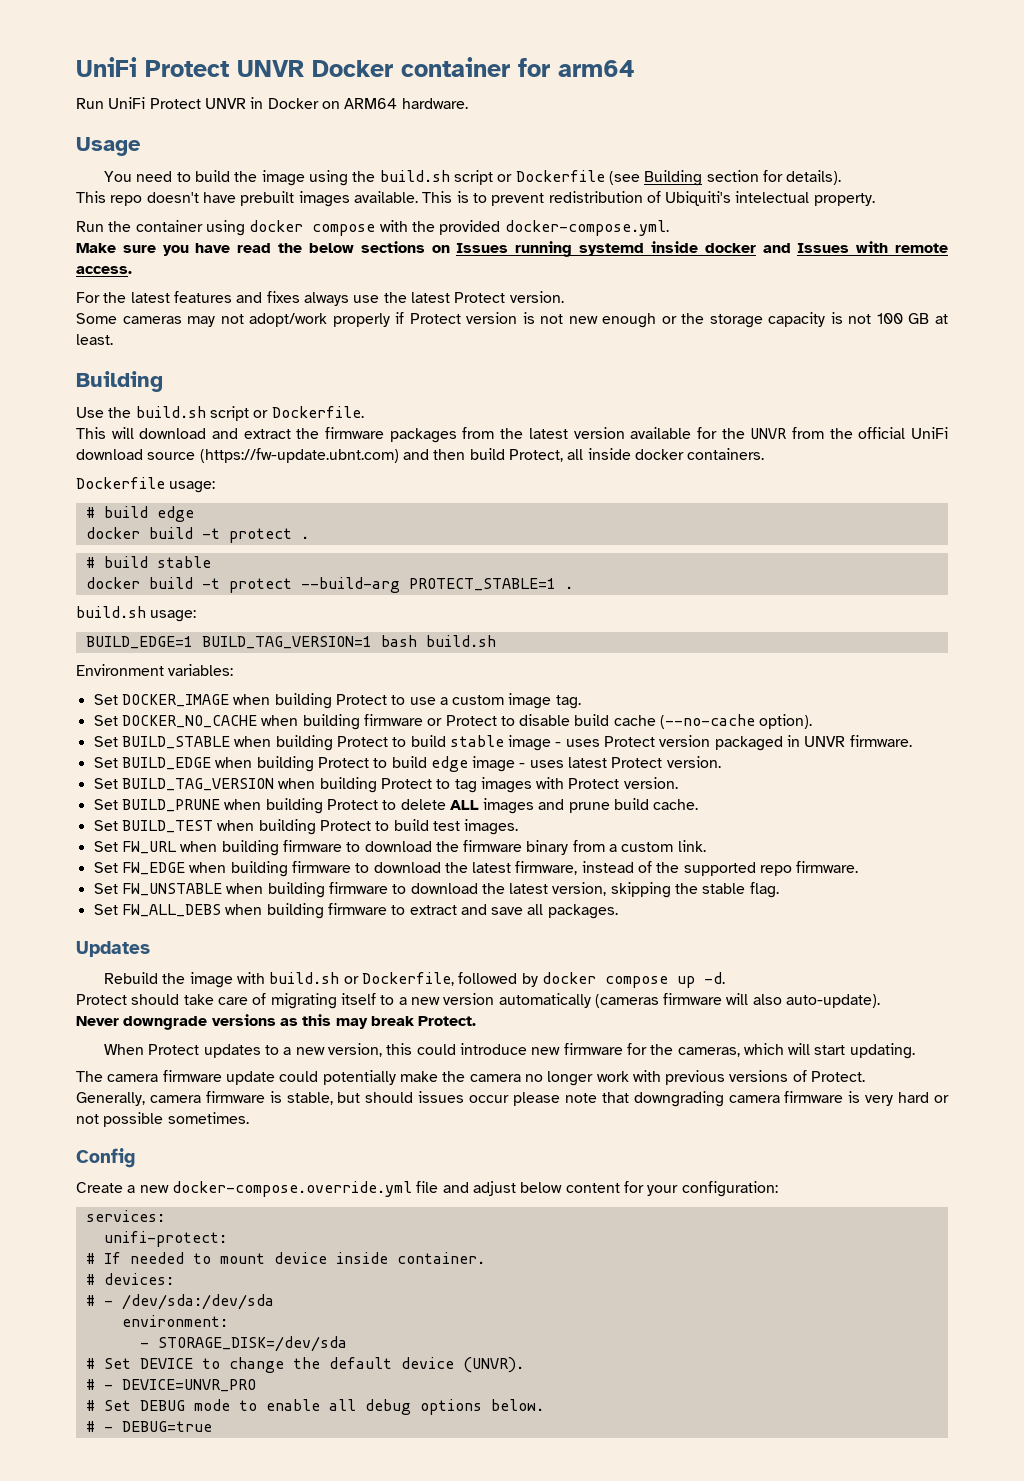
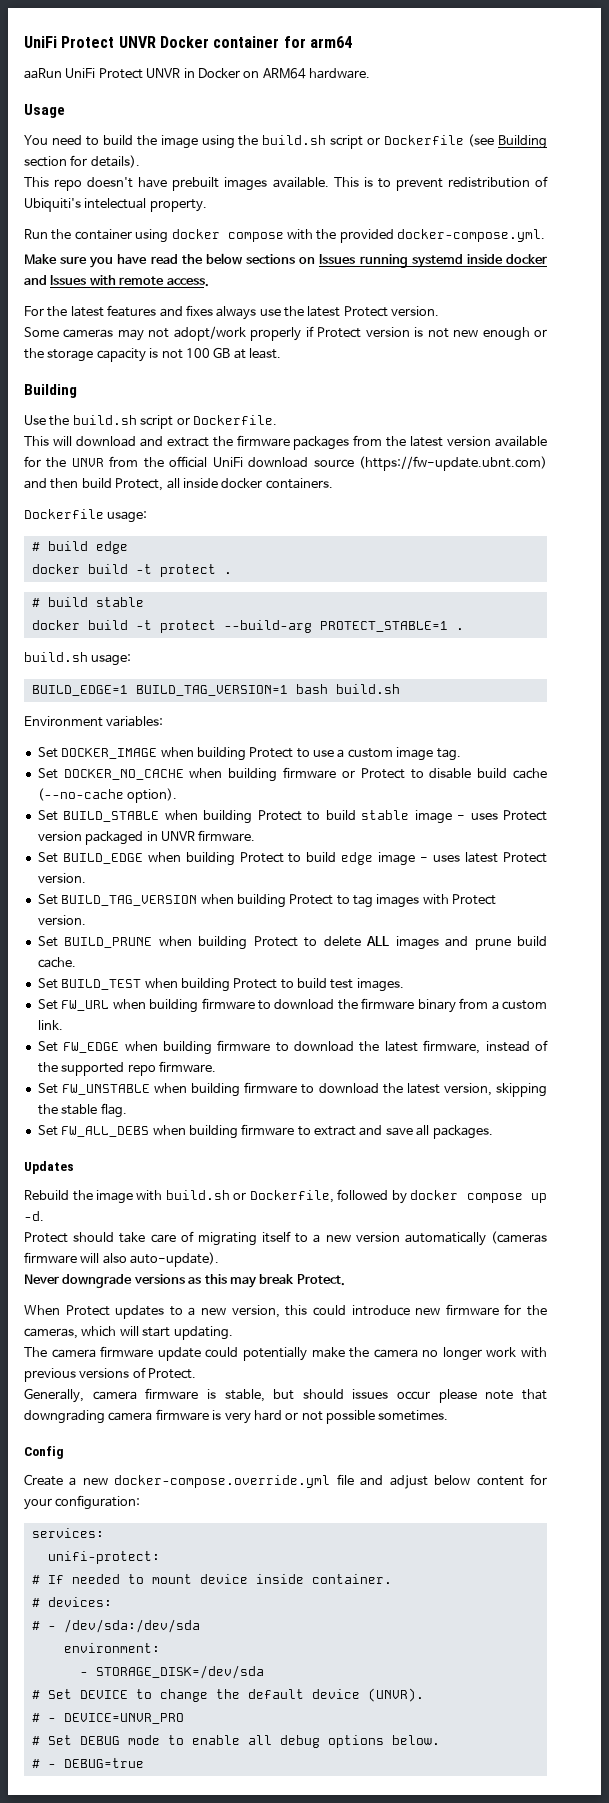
[76,98,104,109] Run -> [24,68,62,79] aaRun

